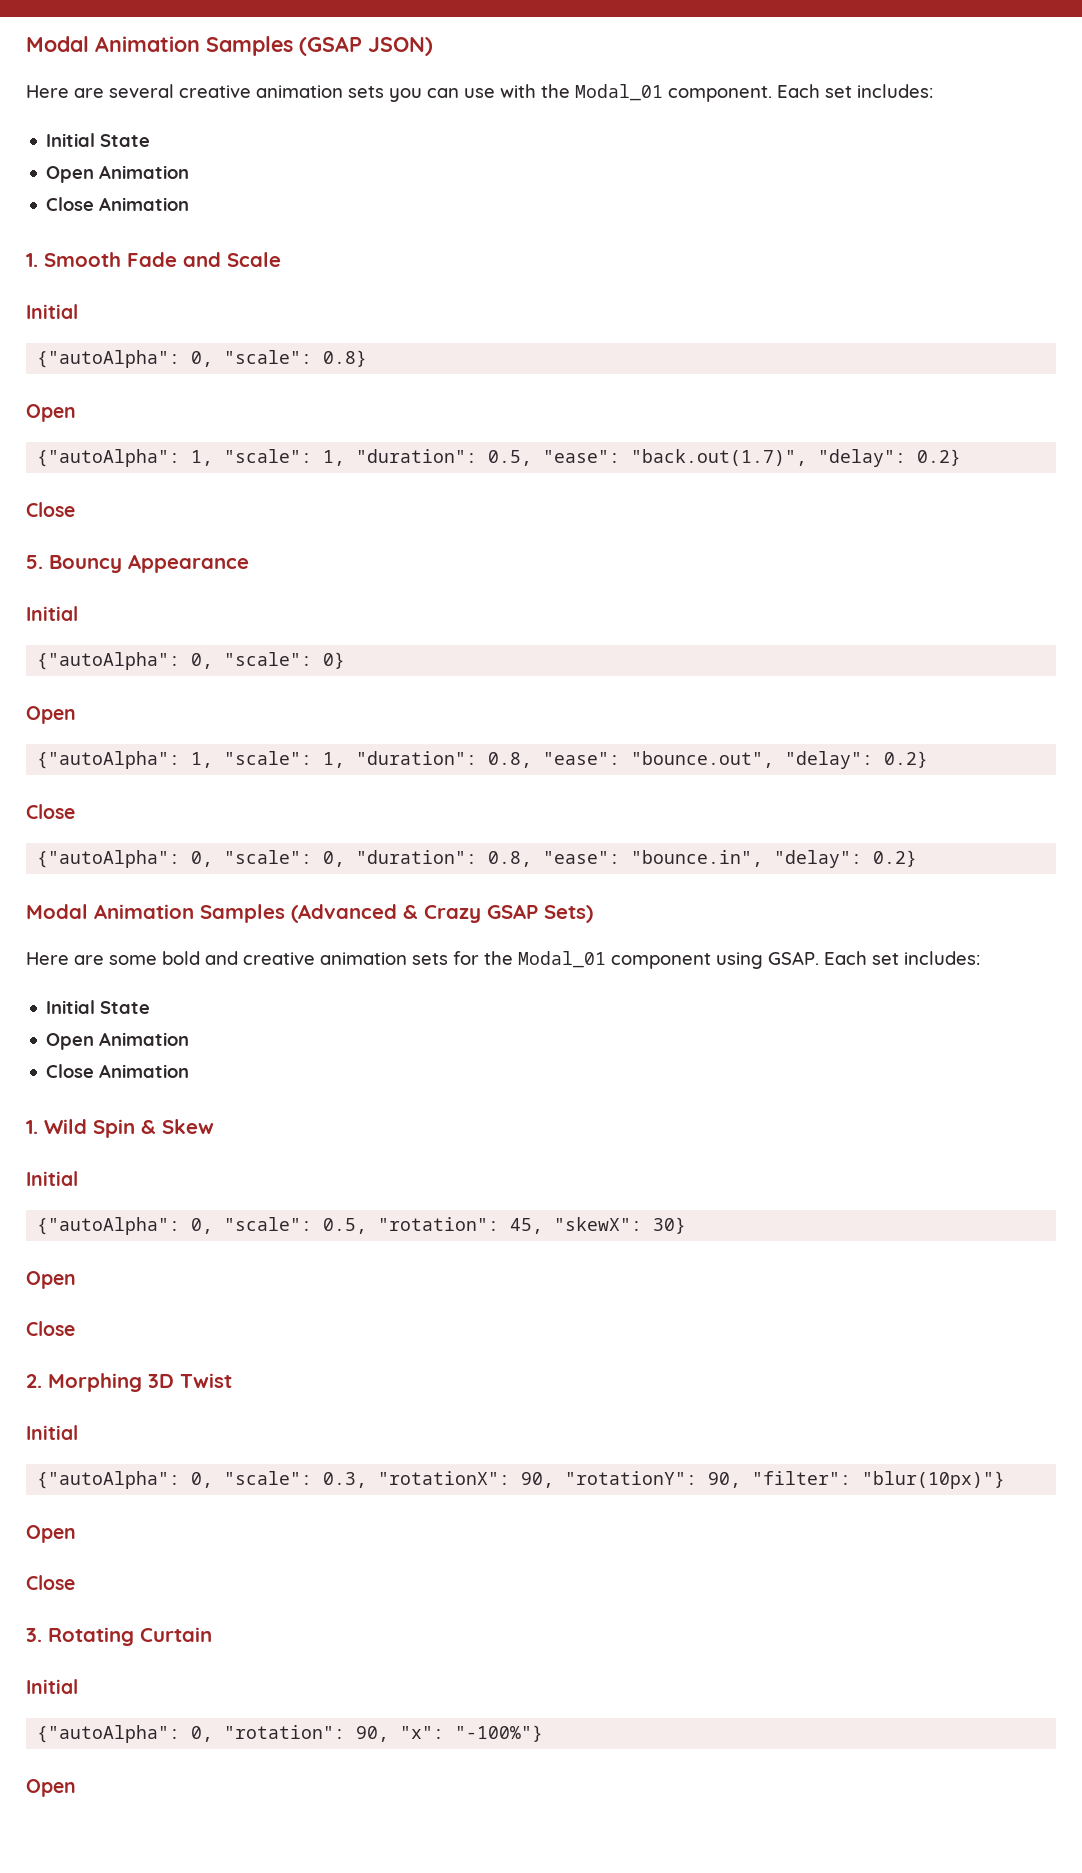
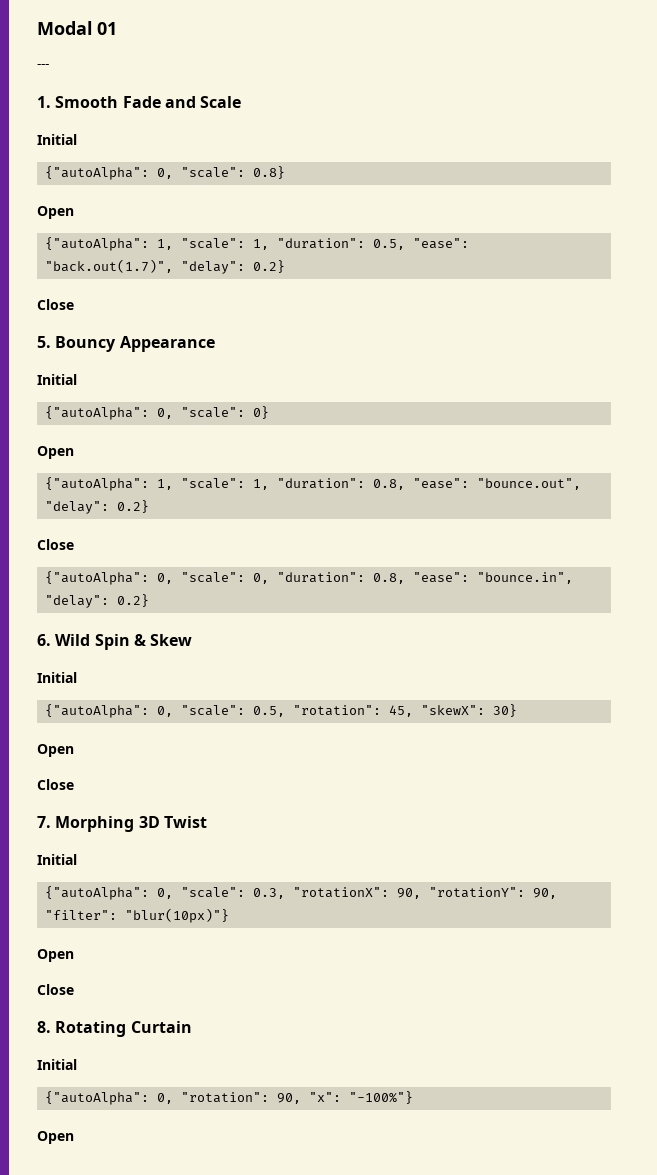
[26,36,433,56] [26,84,933,102] [46,133,151,147] [46,165,190,183] [46,197,190,211] Modal Animation Samples (GSAP JSON) // Here are several creative animation sets you can use with the Modal_01 component. Each set includes: // Initial State // Open Animation // Close Animation -> [37,21,117,35] [37,64,49,68] Modal 01 // ---
[26,904,593,923] [26,951,980,969] [46,1000,151,1014] [46,1032,190,1050] [46,1064,190,1078] [26,1120,38,1134] Modal Animation Samples (Advanced & Crazy GSAP Sets) // Here are some bold and creative animation sets for the Modal_01 component using GSAP. Each set includes: // Initial State // Open Animation // Close Animation // 1. -> [37,634,51,646] 6.
[26,1374,42,1388] 2. -> [37,816,51,828] 7.
[26,1628,42,1642] 3. -> [37,1021,51,1033] 8.

